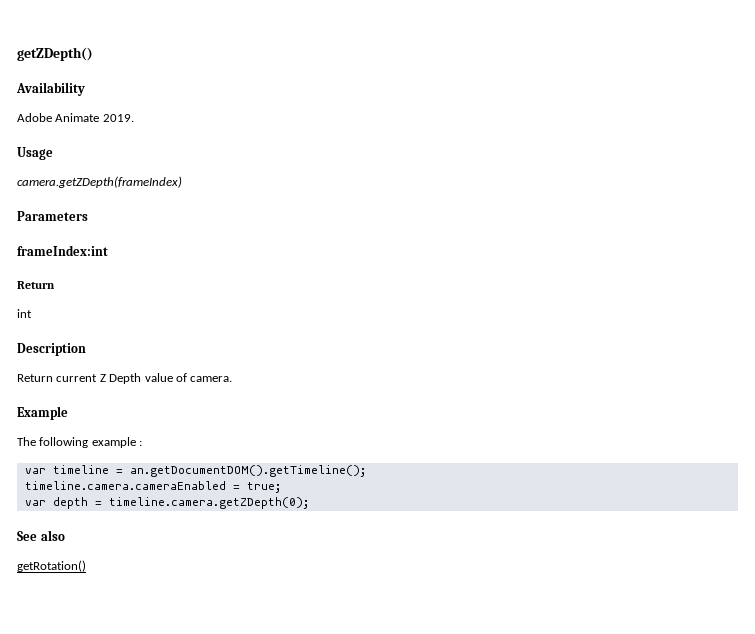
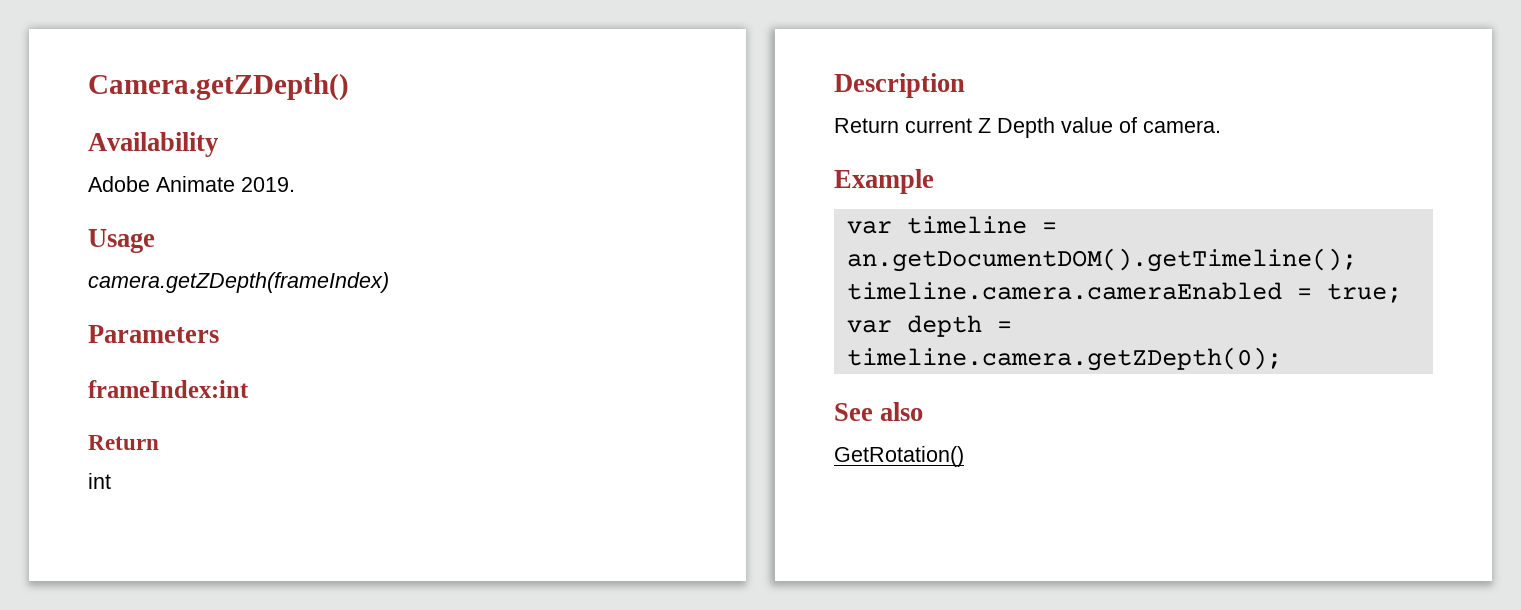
[17,47,93,61] getZDepth() -> [88,73,349,101] Camera.getZDepth()
[17,437,143,448] // The following example : -> (934, 181) none
[17,560,86,572] getRotation() -> [834,446,964,467] GetRotation()

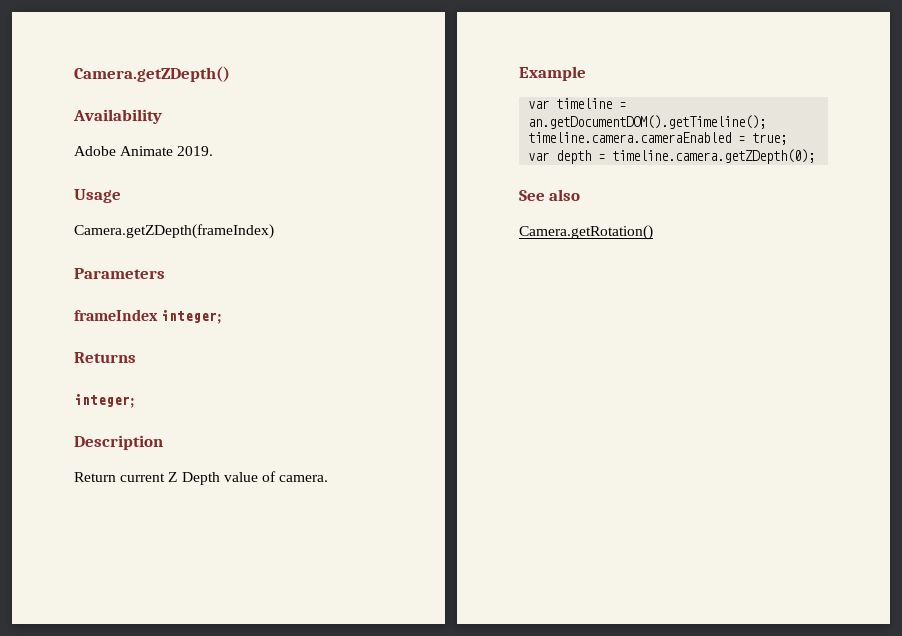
[88,272,389,293] camera.getZDepth(frameIndex) -> [74,224,274,239] Camera.getZDepth(frameIndex)
[88,380,249,398] [88,435,159,450] [88,473,111,489] frameIndex:int // Return // int -> [74,309,222,324] [74,352,136,363] [74,394,134,408] frameIndex integer; // Returns // integer;
[834,446,964,467] GetRotation() -> [519,225,653,240] Camera.getRotation()

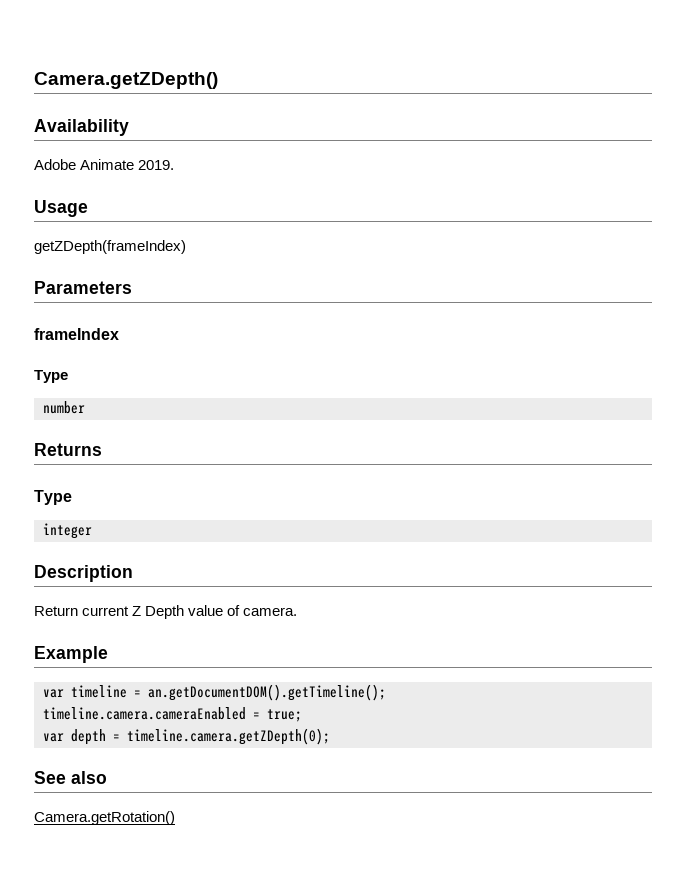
[74,224,274,239] Camera.getZDepth(frameIndex) -> [34,240,186,254] getZDepth(frameIndex)
[161,310,222,324] integer; -> [34,370,68,383] [43,401,85,414] // Type // number
[74,394,134,408] integer; -> [34,490,72,505] [43,523,92,539] Type // integer

